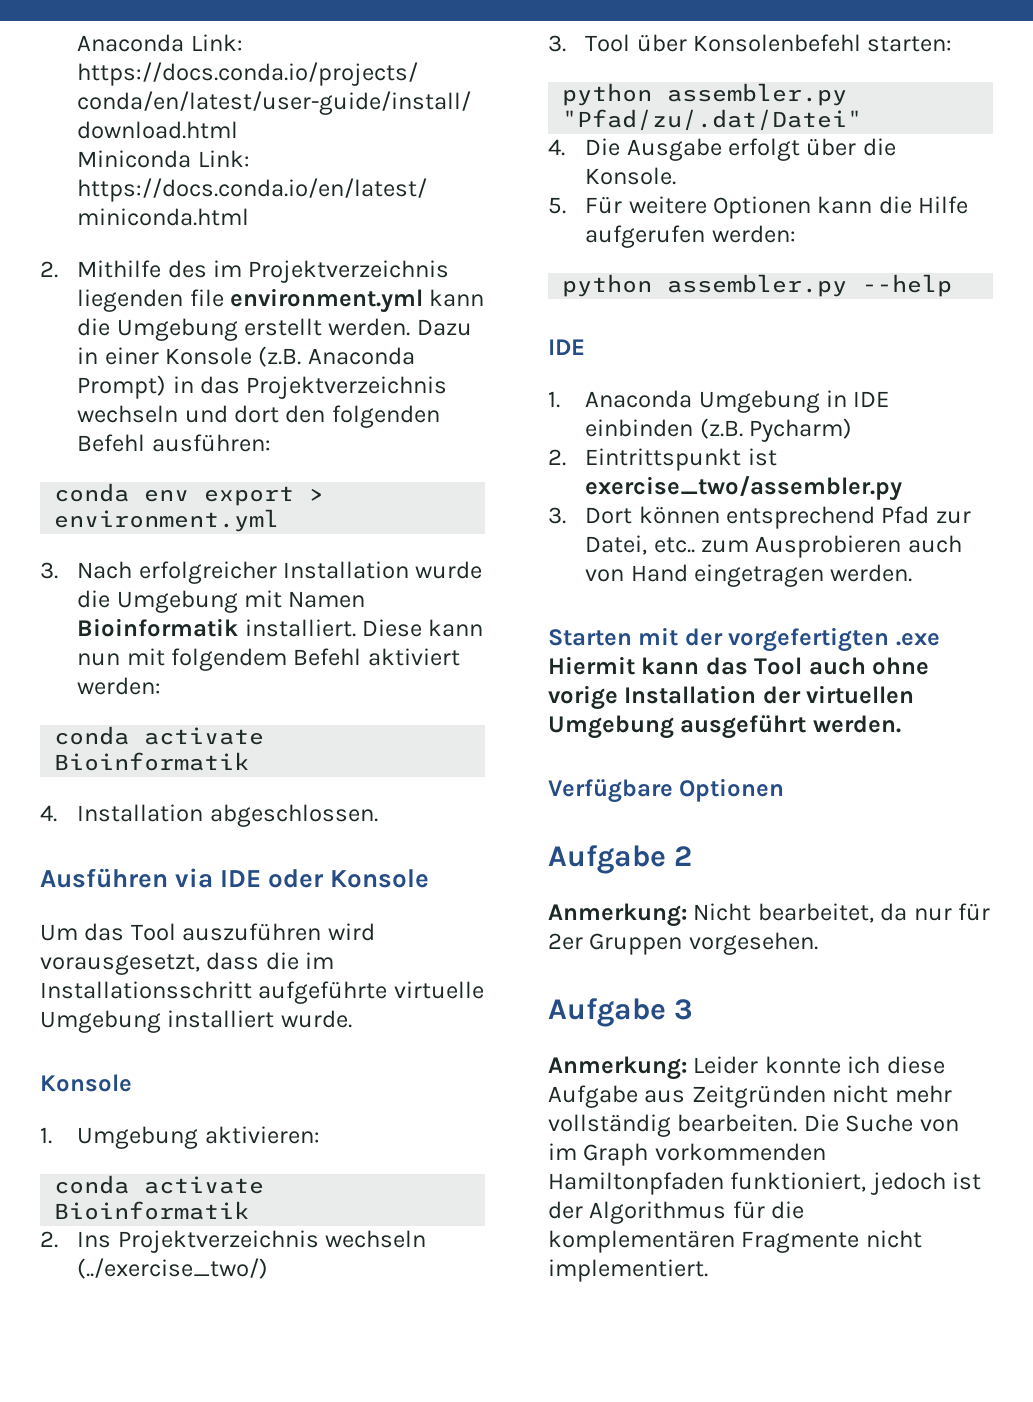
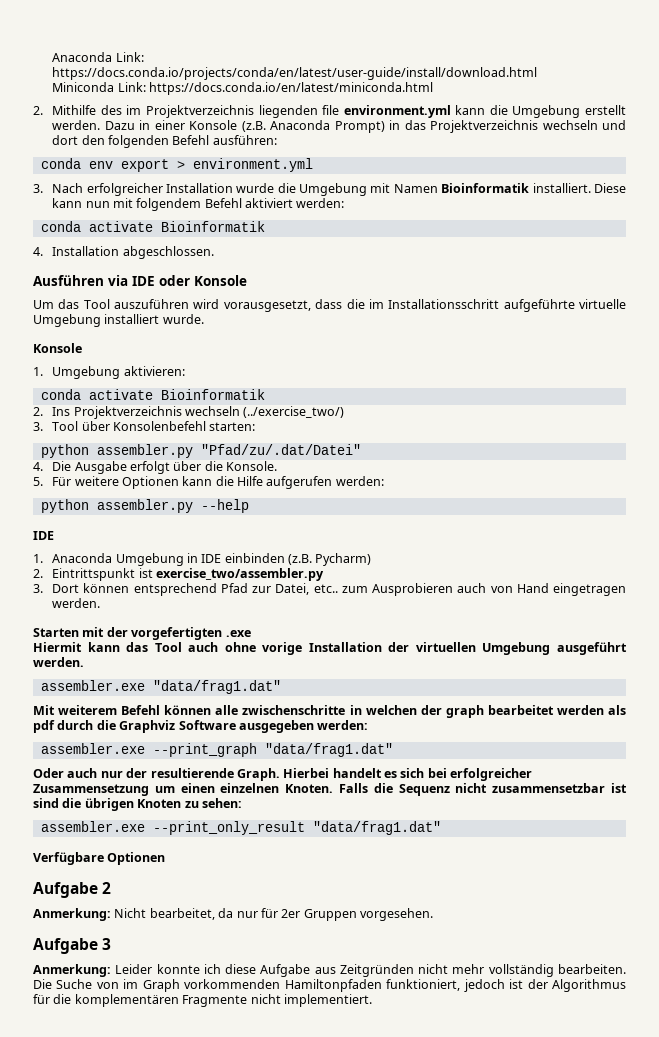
(901, 724) none -> [40,680,281,694] [33,705,626,718] [33,720,369,733] [40,743,393,757] [33,768,533,781] [33,783,627,796] [33,798,242,811] [40,821,441,835] // assembler.exe "data/frag1.dat" // Mit weiterem Befehl können alle zwischenschritte in welchen der graph bearbeitet werden als pdf durch die Graphviz Software ausgegeben werden: // assembler.exe --print_graph "data/frag1.dat" // Oder auch nur der resultierende Graph. Hierbei handelt es sich bei erfolgreicher Zusammensetzung um einen einzelnen Knoten. Falls die Sequenz nicht zusammensetzbar ist sind die übrigen Knoten zu sehen: // assembler.exe --print_only_result "data/frag1.dat"

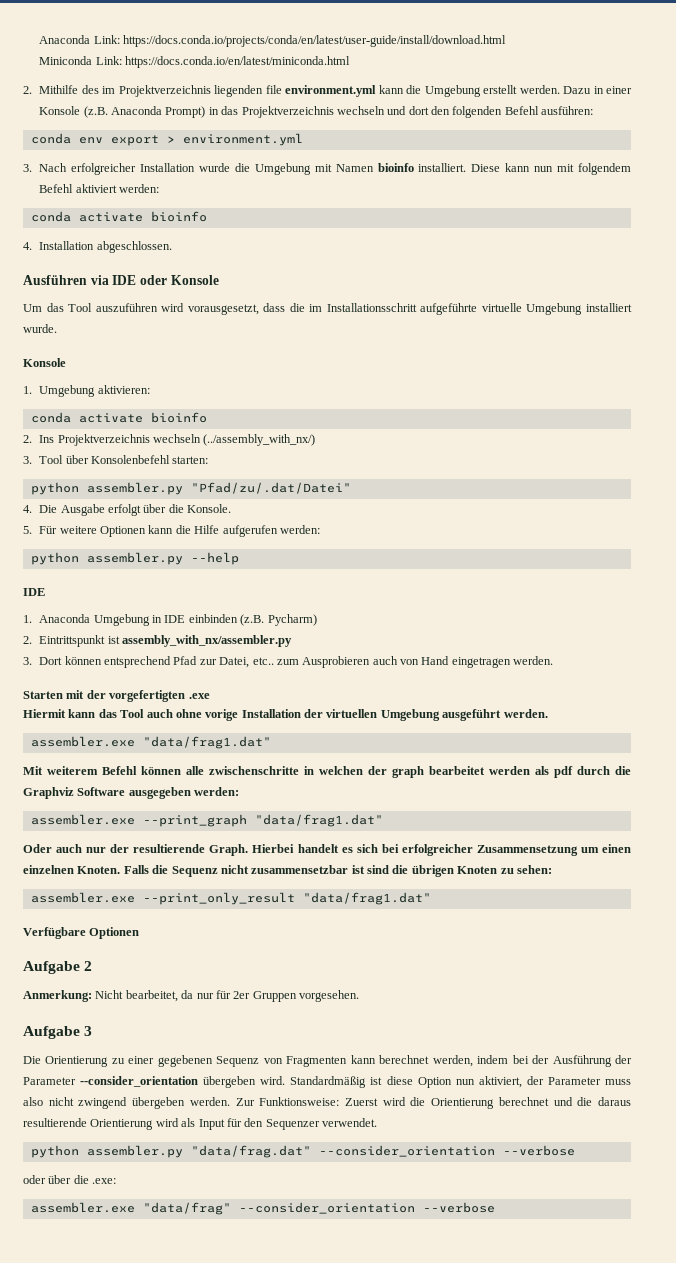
[441,183,530,193] Bioinformatik -> [377,163,414,172] bioinfo
[160,221,265,232] Bioinformatik -> [150,211,207,222] bioinfo
[160,389,265,400] Bioinformatik -> [150,412,207,423] bioinfo
[243,406,345,418] (../exercise_two/) -> [203,434,316,446] (../assembly_with_nx/)
[155,568,324,581] exercise_two/assembler.py -> [122,635,293,647] assembly_with_nx/assembler.py
[33,964,626,977] [33,979,626,992] [33,994,372,1007] Anmerkung: Leider konnte ich diese Aufgabe aus Zeitgründen nicht mehr vollständig bearbeiten. Die Suche von im Graph vorkommenden Hamiltonpfaden funktioniert, jedoch ist der Algorithmus für die komplementären Fragmente nicht implementiert. -> [23,1055,632,1067] [23,1076,631,1088] [23,1097,631,1109] [23,1118,377,1130] [30,1145,575,1158] [23,1175,117,1184] [30,1202,495,1215] Die Orientierung zu einer gegebenen Sequenz von Fragmenten kann berechnet werden, indem bei der Ausführung der Parameter --consider_orientation übergeben wird. Standardmäßig ist diese Option nun aktiviert, der Parameter muss also nicht zwingend übergeben werden. Zur Funktionsweise: Zuerst wird die Orientierung berechnet und die daraus resultierende Orientierung wird als Input für den Sequenzer verwendet. // python assembler.py "data/frag.dat" --consider_orientation --verbose // oder über die .exe: // assembler.exe "data/frag" --consider_orientation --verbose

